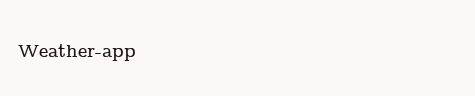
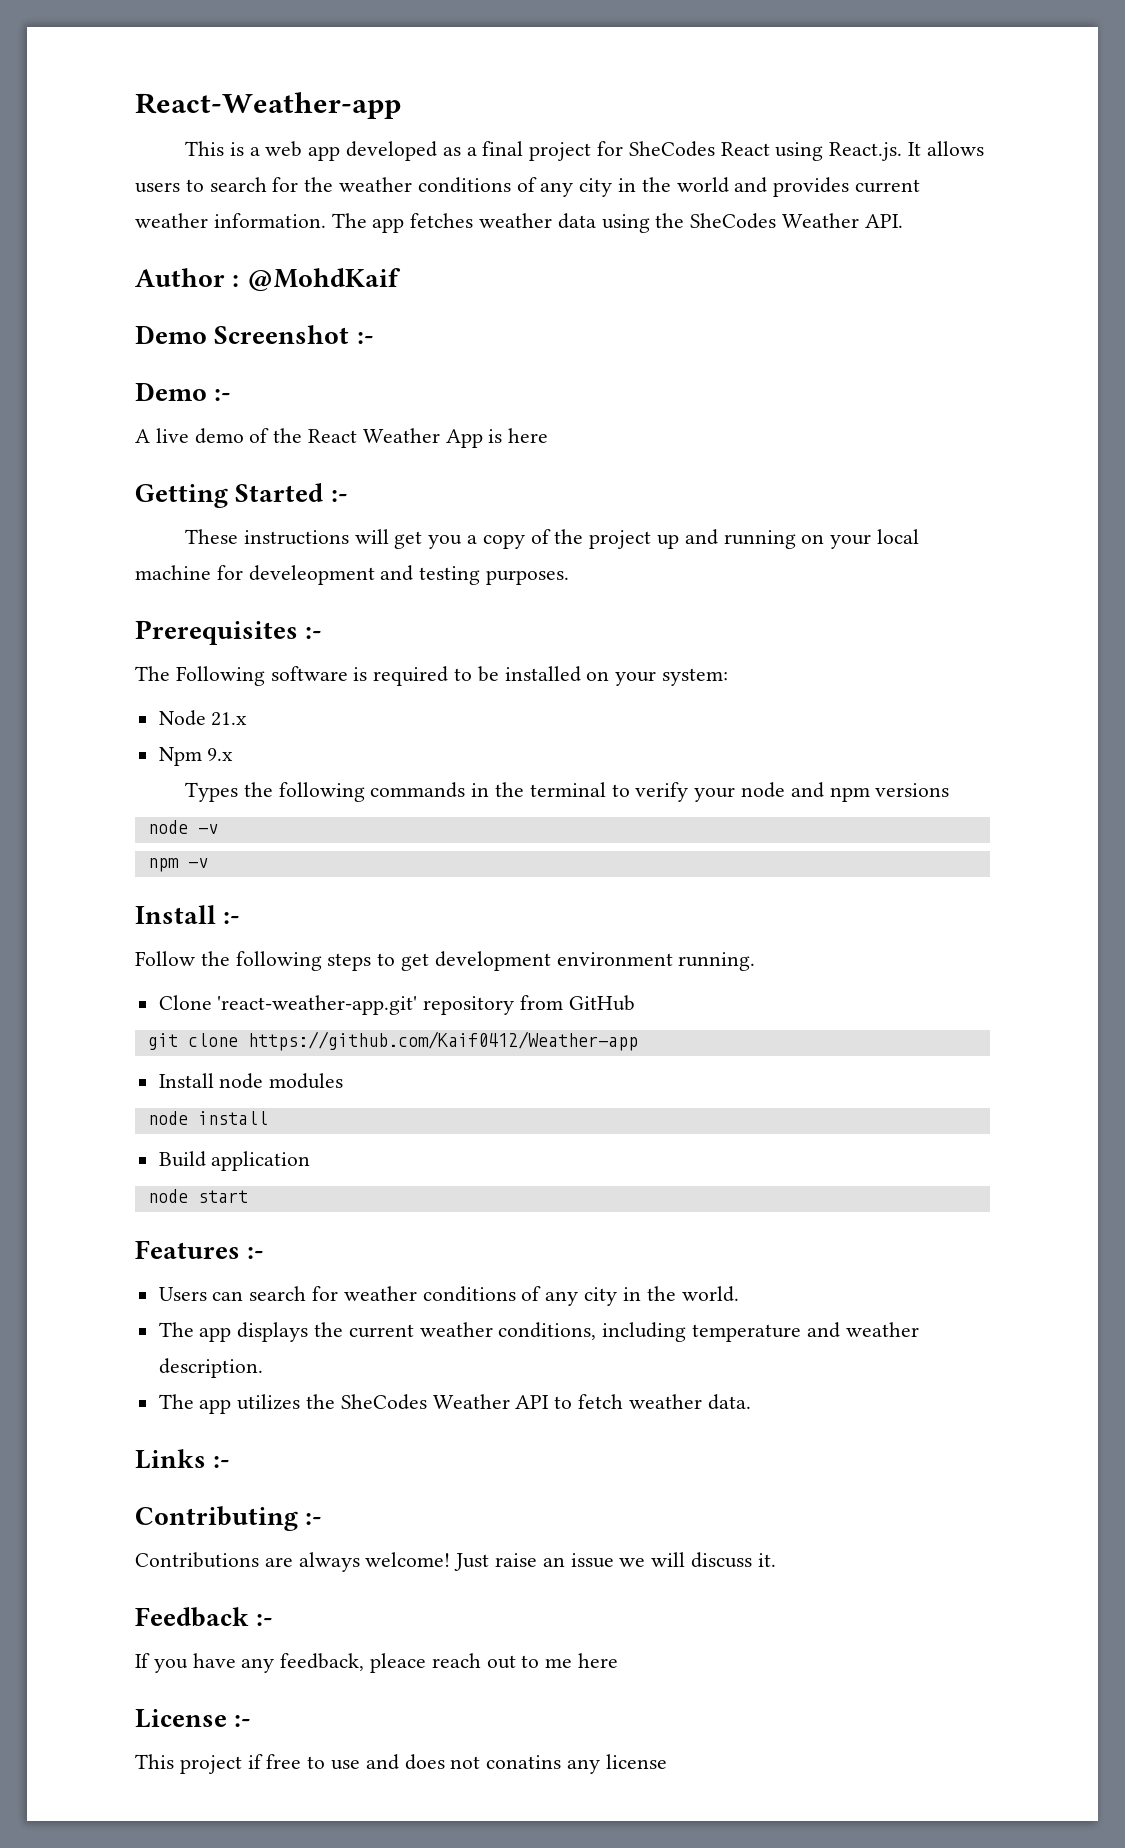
[18,44,136,61] Weather-app -> [135,92,401,119] [184,141,984,161] [135,177,921,197] [135,213,903,233] [135,268,401,292] [135,325,374,344] [135,382,232,401] [135,428,549,448] [135,483,348,508] [184,529,920,549] [135,565,570,585] [135,620,323,645] [135,666,729,686] [158,710,248,726] [158,747,234,766] [184,782,950,802] [147,820,218,834] [147,858,208,872] [135,905,241,924] [135,951,756,971] [158,995,635,1015] [147,1031,638,1051] [158,1073,344,1089] [147,1111,268,1125] [158,1151,311,1171] [147,1189,248,1203] [135,1240,265,1259] [158,1286,739,1306] [158,1322,919,1342] [158,1358,263,1378] [158,1394,751,1414] [135,1449,231,1469] [135,1506,323,1531] [135,1552,776,1572] [135,1607,274,1627] [135,1653,619,1673] [135,1709,252,1728] [135,1754,667,1774] React-Weather-app // This is a web app developed as a final project for SheCodes React using React.js. It allows users to search for the weather conditions of any city in the world and provides current weather information. The app fetches weather data using the SheCodes Weather API. // Author : @MohdKaif // Demo Screenshot :- // Demo :- // A live demo of the React Weather App is here // Getting Started :- // These instructions will get you a copy of the project up and running on your local machine for develeopment and testing purposes. // Prerequisites :- // The Following software is required to be installed on your system: // Node 21.x // Npm 9.x // Types the following commands in the terminal to verify your node and npm versions // node -v // npm -v // Install :- // Follow the following steps to get development environment running. // Clone 'react-weather-app.git' repository from GitHub // git clone https://github.com/Kaif0412/Weather-app // Install node modules // node install // Build application // node start // Features :- // Users can search for weather conditions of any city in the world. // The app displays the current weather conditions, including temperature and weather description. // The app utilizes the SheCodes Weather API to fetch weather data. // Links :- // Contributing :- // Contributions are always welcome! Just raise an issue we will discuss it. // Feedback :- // If you have any feedback, pleace reach out to me here // License :- // This project if free to use and does not conatins any license

